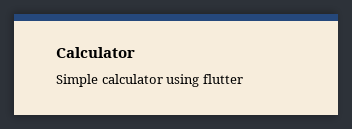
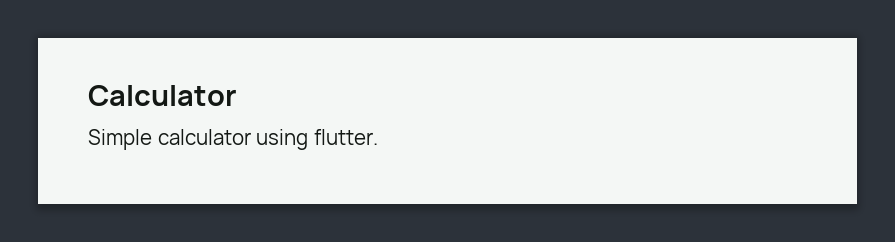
[202,74,243,84] flutter -> [313,129,378,145] flutter.

